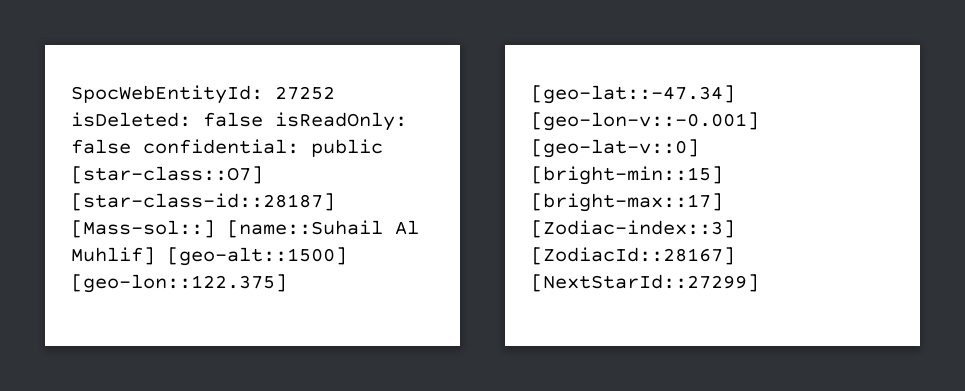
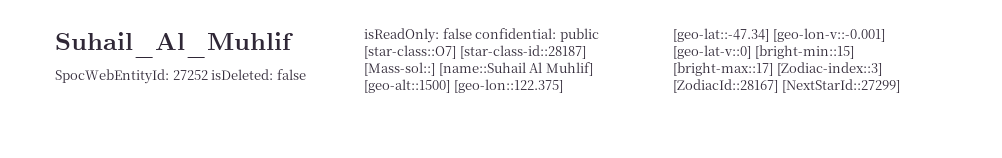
(71, 94) none -> [55,32,293,58] Suhail_Al_Muhlif //

